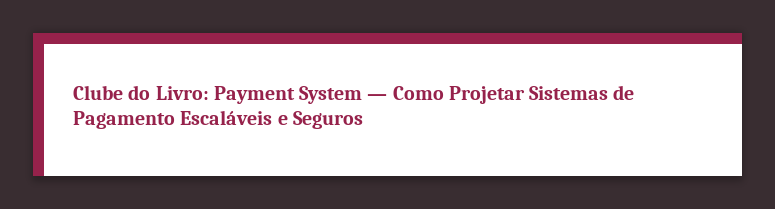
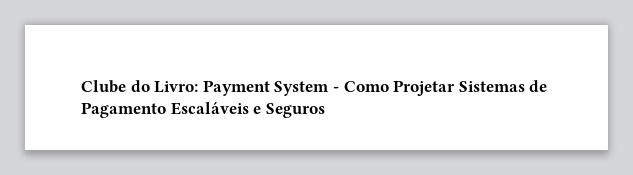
[367,94,388,100] — -> [332,87,339,92] -

